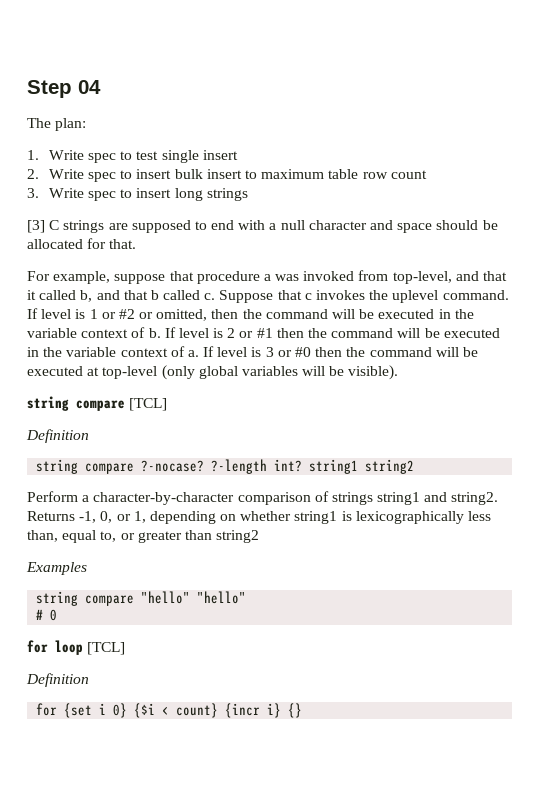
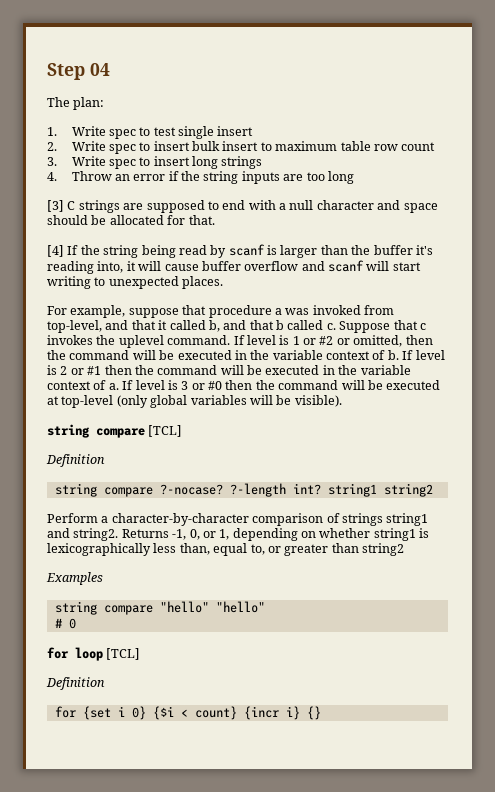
(248, 194) none -> [47,171,354,184] // 4. Throw an error if the string inputs are too long
(137, 244) none -> [47,244,433,258] [47,260,421,274] [47,276,224,289] // [4] If the string being read by scanf is larger than the buffer it's reading into, it will cause buffer overflow and scanf will start writing to unexpected places.

